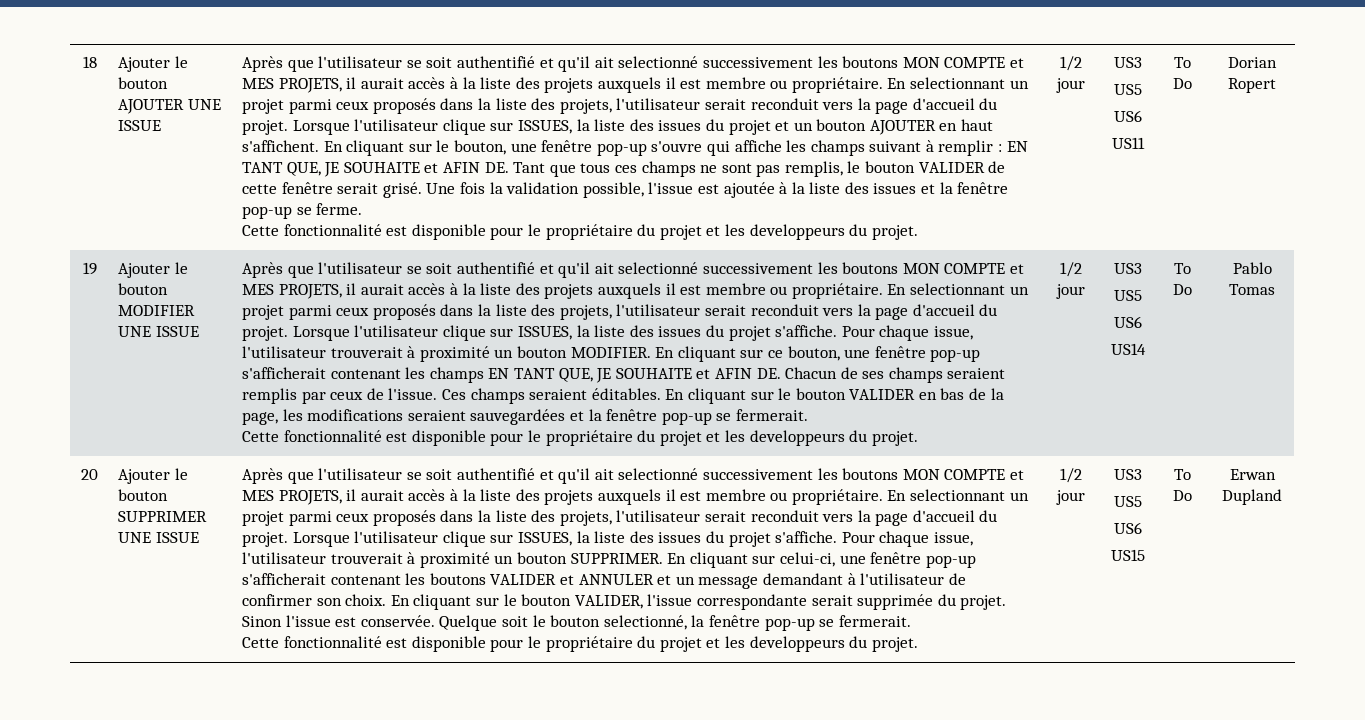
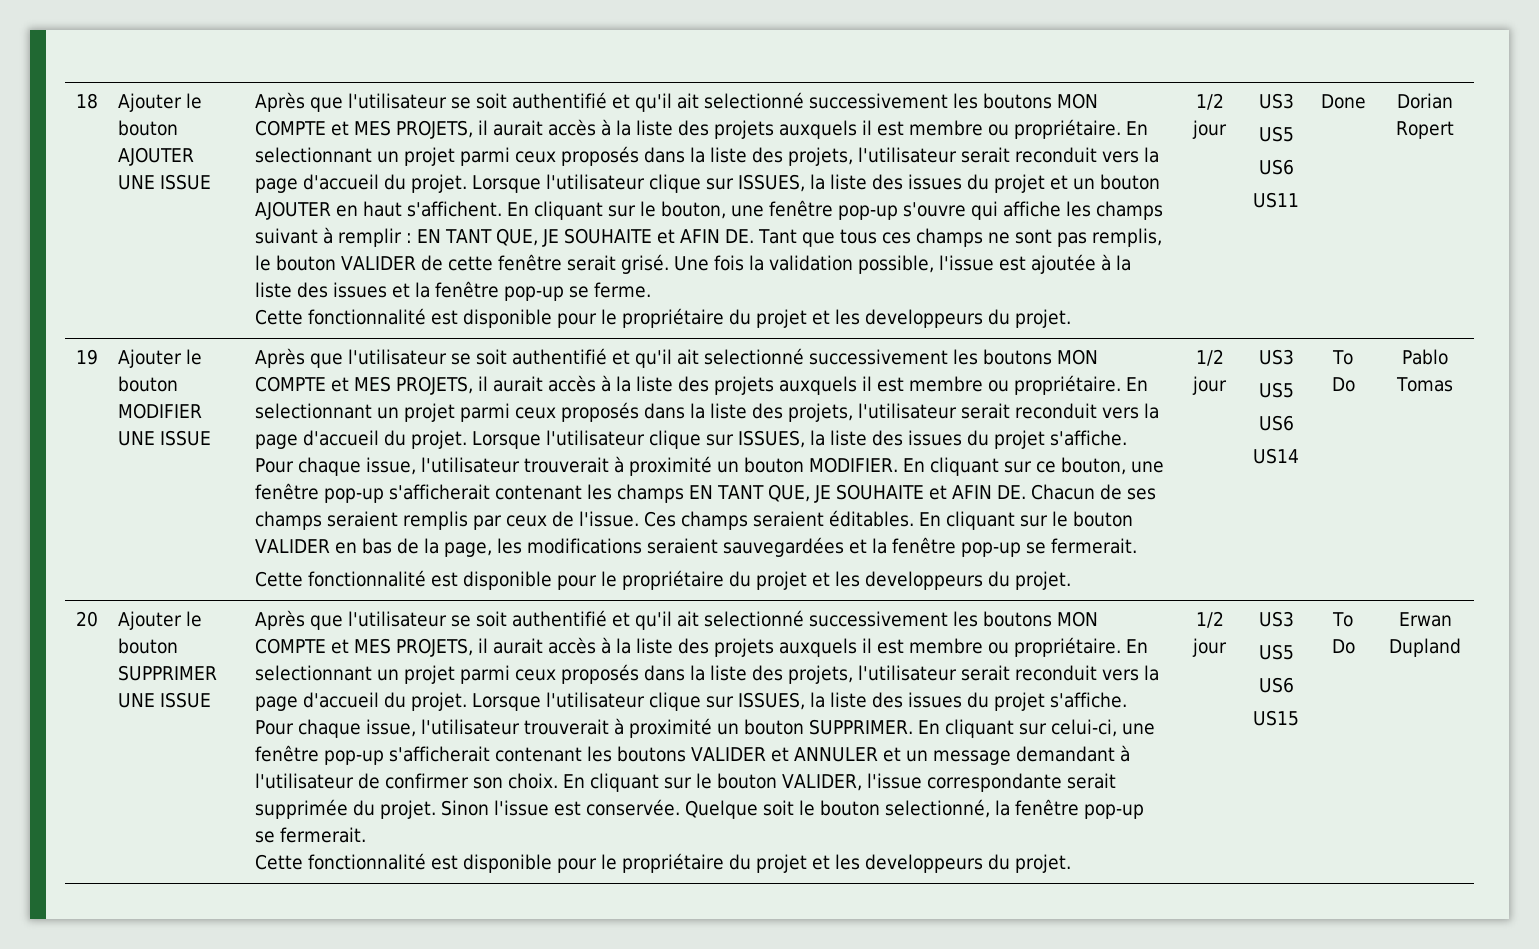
[1174,57,1191,68] [1173,78,1192,89] To Do -> [1320,94,1366,109] Done

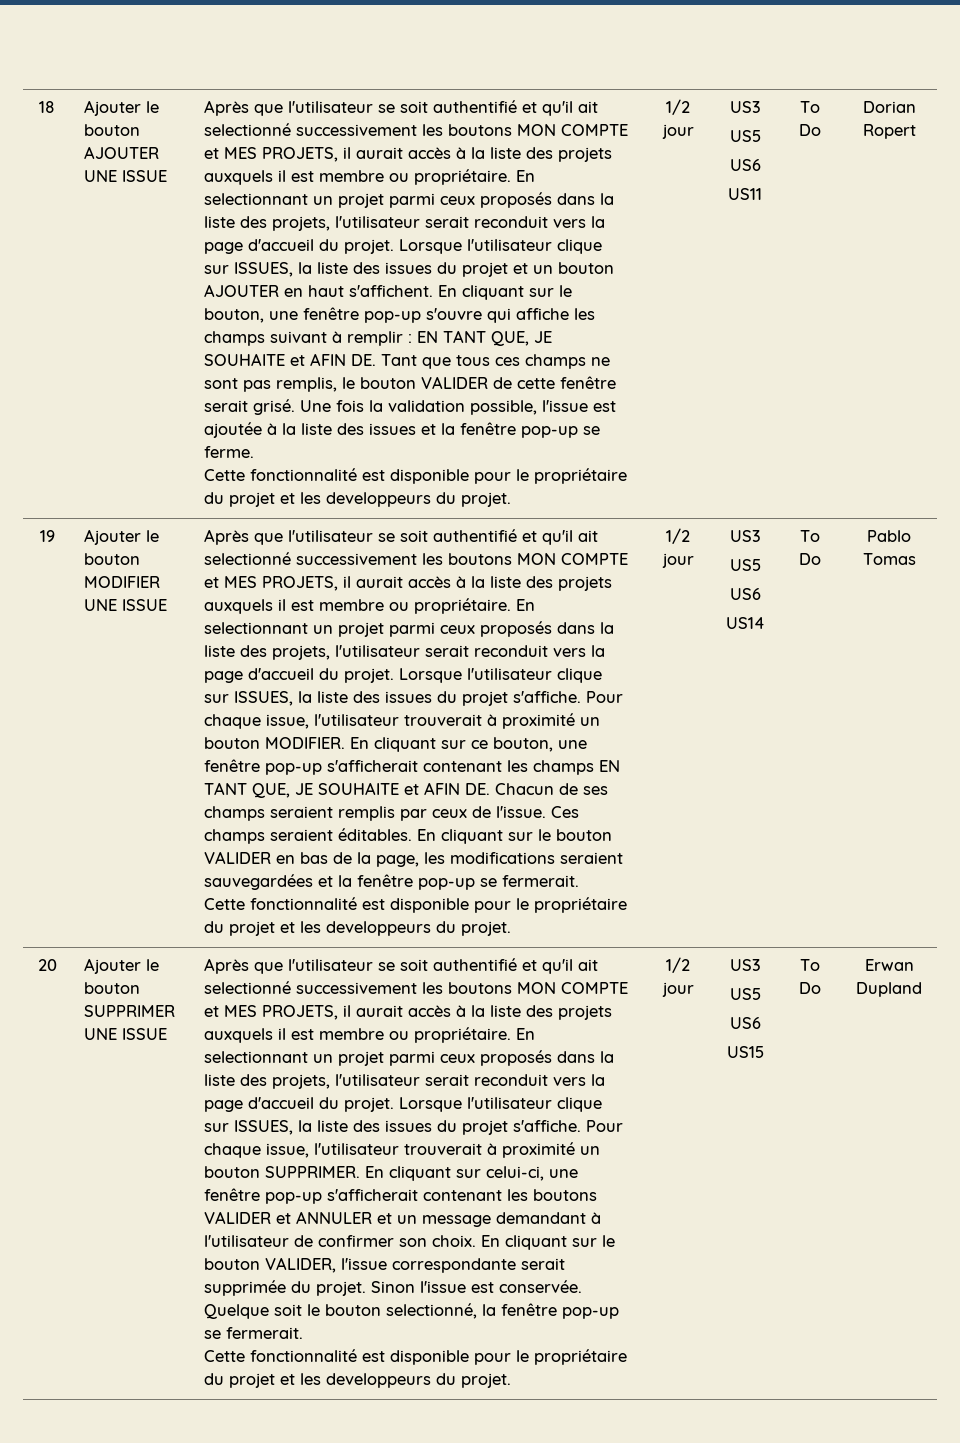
[1320,94,1366,109] Done -> [800,101,820,113] [799,124,821,136] To Do

